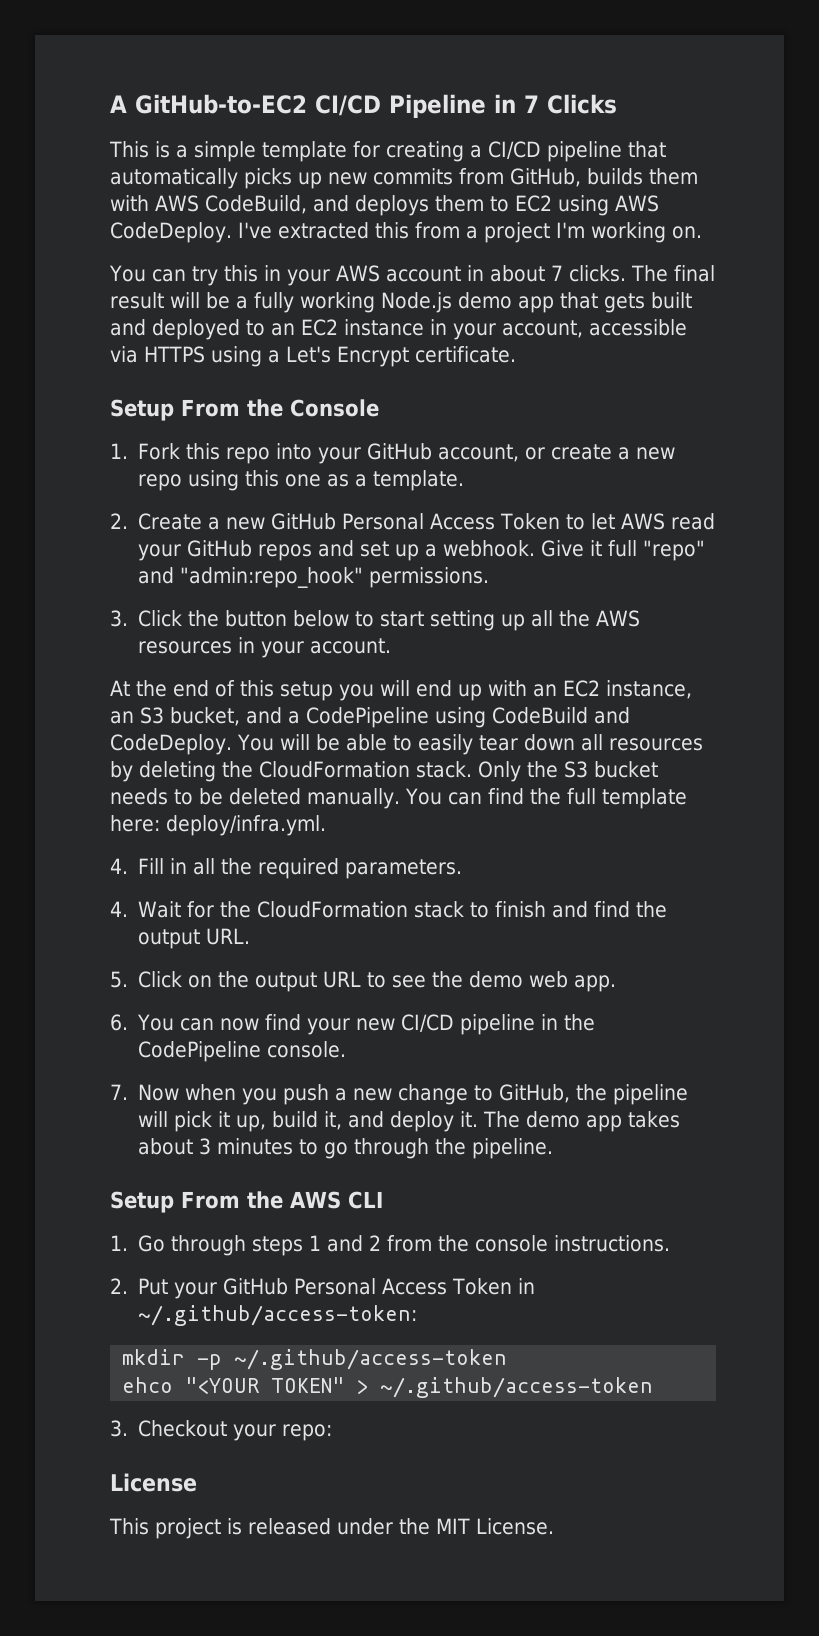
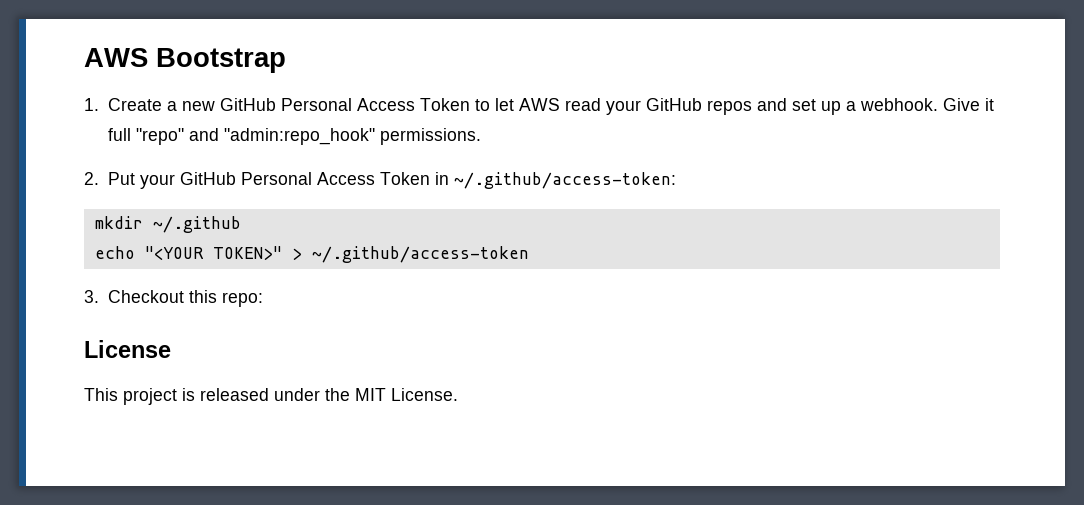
[110,94,617,118] [109,141,666,162] [110,168,698,189] [110,195,659,216] [110,222,702,243] [109,265,715,286] [110,292,692,313] [110,319,687,340] [110,346,516,367] [110,399,379,421] [110,443,676,464] [138,470,465,491] [110,513,128,529] A GitHub-to-EC2 CI/CD Pipeline in 7 Clicks // This is a simple template for creating a CI/CD pipeline that automatically picks up new commits from GitHub, builds them with AWS CodeBuild, and deploys them to EC2 using AWS CodeDeploy. I've extracted this from a project I'm working on. // You can try this in your AWS account in about 7 clicks. The final result will be a fully working Node.js demo app that gets built and deployed to an EC2 instance in your account, accessible via HTTPS using a Let's Encrypt certificate. // Setup From the Console // 1. Fork this repo into your GitHub account, or create a new repo using this one as a template. // 2. -> [84,48,286,73] [84,98,99,111] AWS Bootstrap // 1.
[110,610,641,631] [138,637,392,658] [110,680,692,701] [110,707,630,728] [110,734,703,755] [110,761,658,782] [110,788,687,809] [110,815,326,836] [110,858,463,879] [110,901,668,918] [138,928,251,949] [110,971,617,992] [110,1014,596,1035] [138,1041,347,1062] [110,1084,689,1105] [138,1111,681,1132] [138,1138,554,1159] [110,1191,383,1213] [110,1235,671,1256] // 3. Click the button below to start setting up all the AWS resources in your account. // At the end of this setup you will end up with an EC2 instance, an S3 bucket, and a CodePipeline using CodeBuild and CodeDeploy. You will be able to easily tear down all resources by deleting the CloudFormation stack. Only the S3 bucket needs to be deleted manually. You can find the full template here: deploy/infra.yml. // 4. Fill in all the required parameters. // 4. Wait for the CloudFormation stack to finish and find the output URL. // 5. Click on the output URL to see the demo web app. // 6. You can now find your new CI/CD pipeline in the CodePipeline console. // 7. Now when you push a new change to GitHub, the pipeline will pick it up, build it, and deploy it. The demo app takes about 3 minutes to go through the pipeline. // Setup From the AWS CLI // 1. Go through steps 1 and 2 from the console instructions. -> (481, 136) none
[197,1349,508,1370] [122,1377,345,1394] -p ~/.github/access-token // ehco "<YOUR TOKEN" -> [152,216,241,233] [94,246,282,260] ~/.github // echo "<YOUR TOKEN>"
[233,1424,277,1441] your -> [188,290,217,303] this

